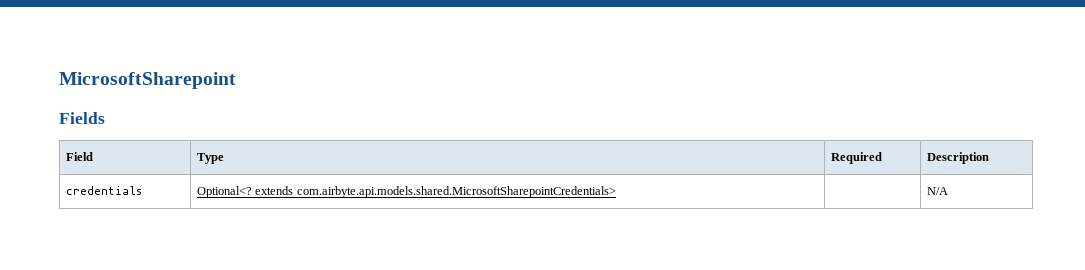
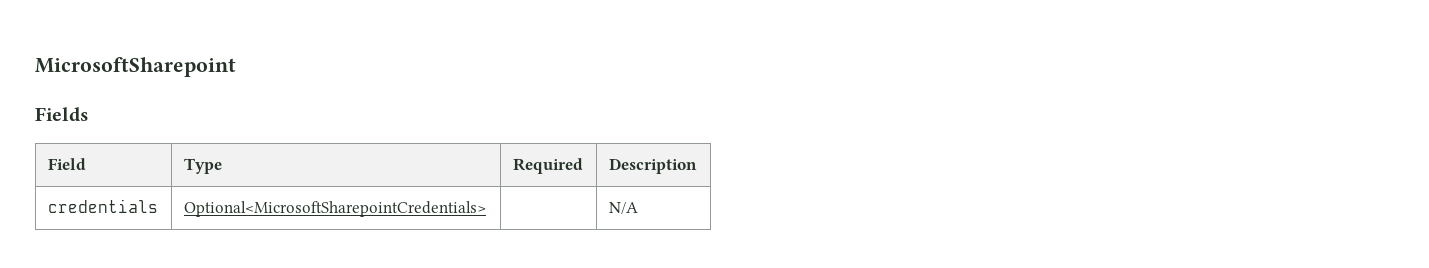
[196,186,616,198] Optional<? extends com.airbyte.api.models.shared.MicrosoftSharepointCredentials> -> [183,201,486,217] Optional<MicrosoftSharepointCredentials>

